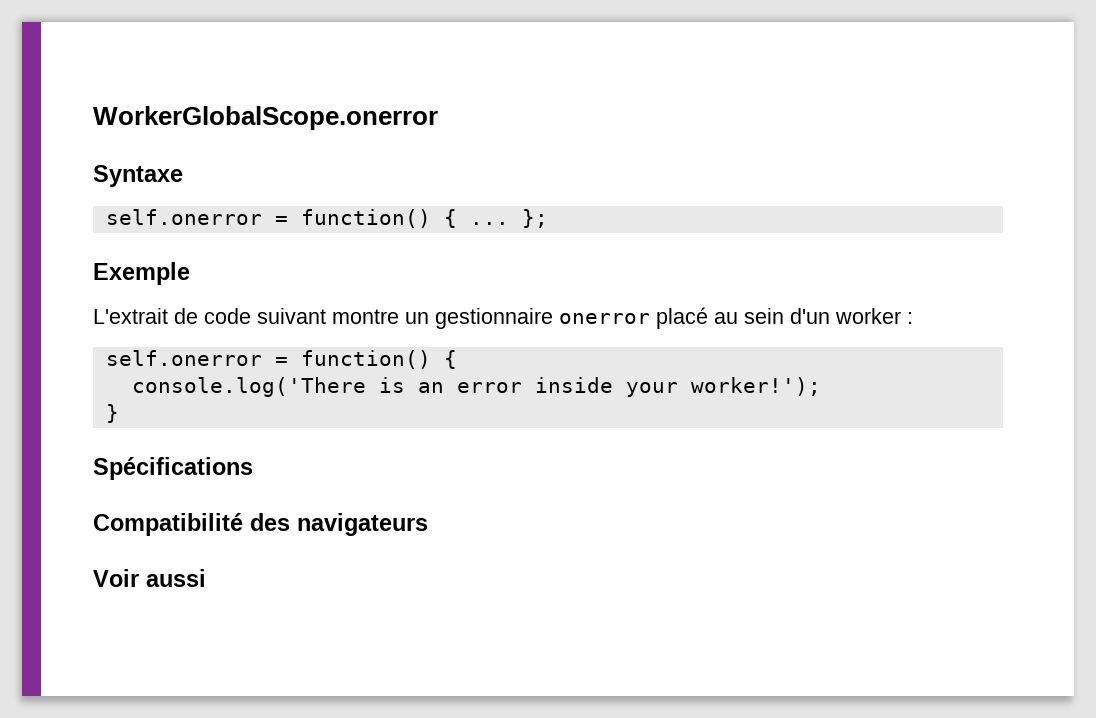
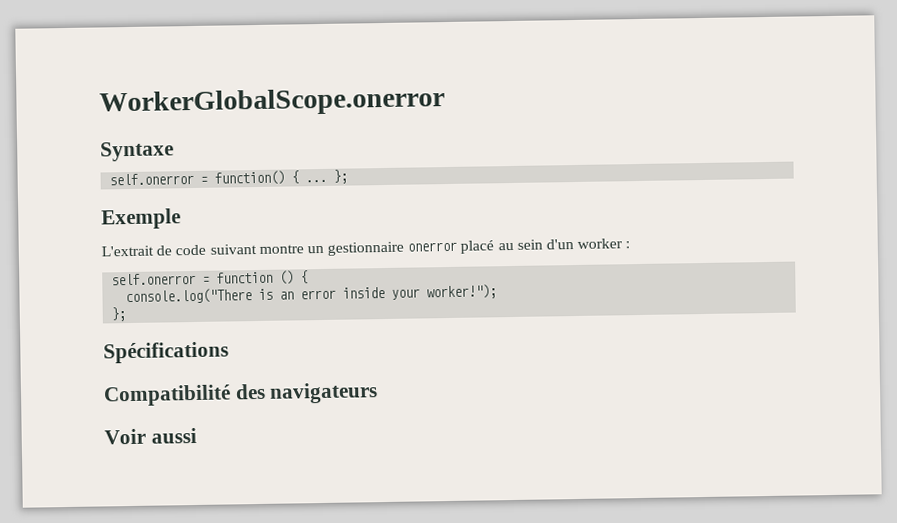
[300,350,431,369] function() -> [216,270,295,285] function ()
[131,377,366,397] console.log('There -> [125,288,253,305] console.log("There
[690,377,821,396] [105,404,119,423] worker!'); // } -> [426,284,498,300] [111,307,127,322] worker!"); // };

